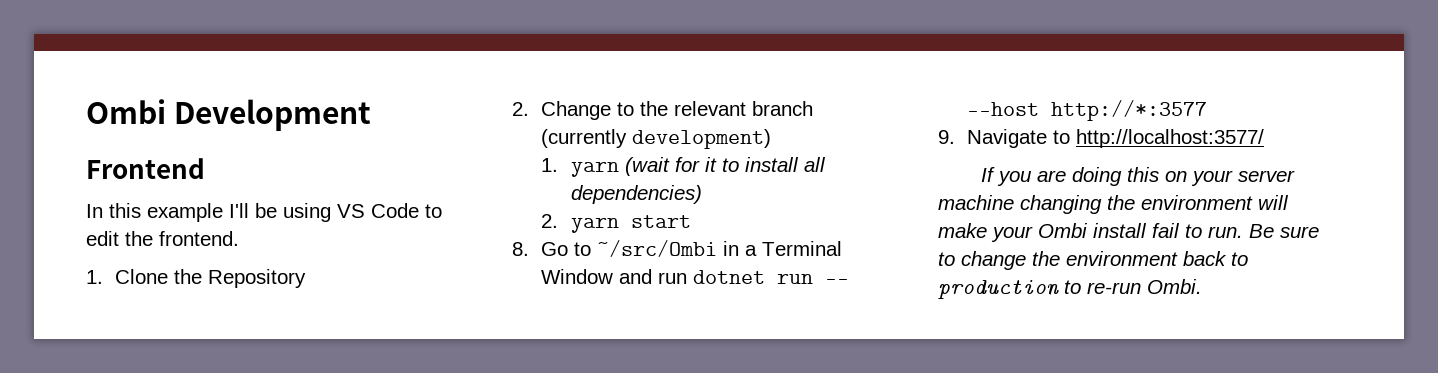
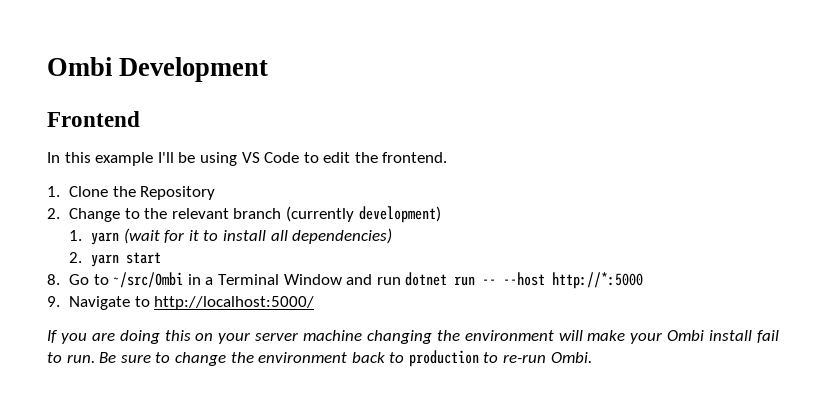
[1051,100,1208,121] http://*:3577 -> [552,272,644,289] http://*:5000
[1076,129,1265,148] http://localhost:3577/ -> [154,296,315,310] http://localhost:5000/

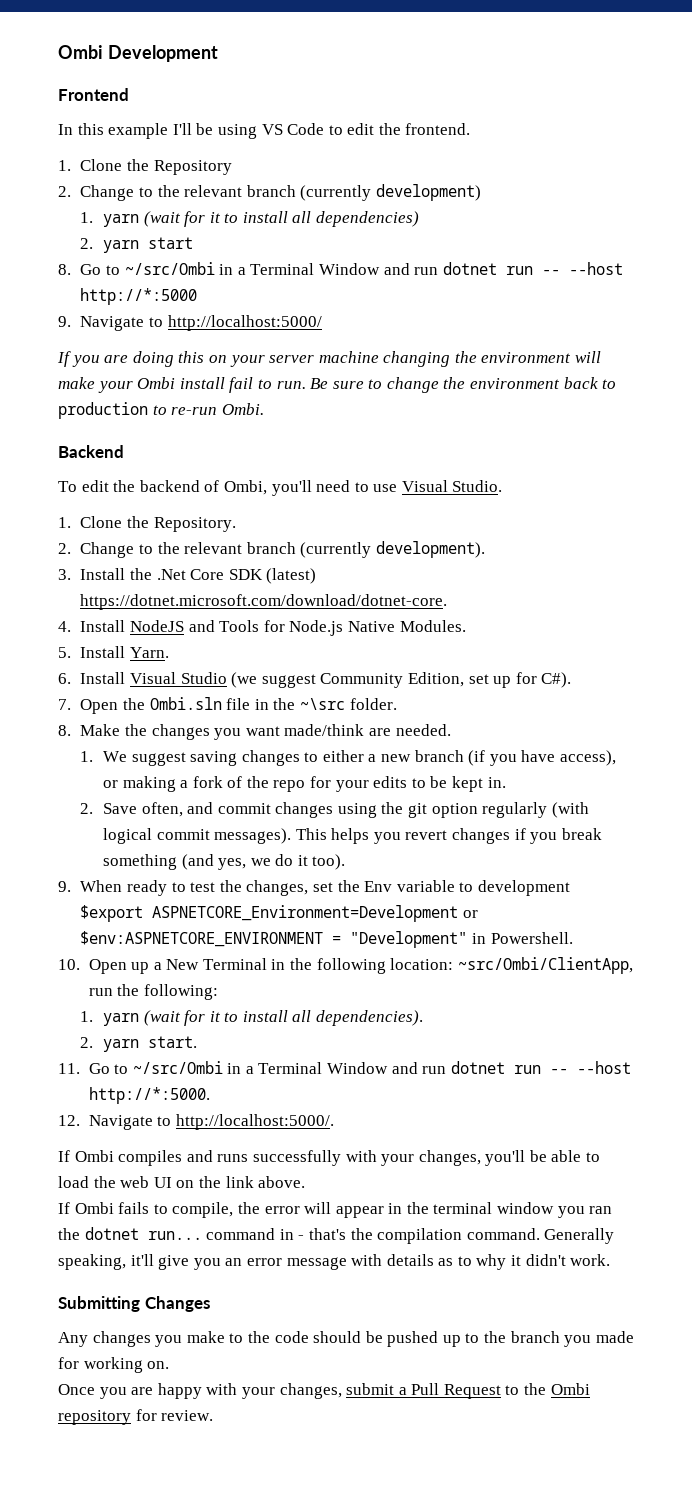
(592, 357) none -> [58,445,124,458] [58,480,503,496] [58,516,236,532] [58,541,486,558] [58,568,317,584] [80,594,448,610] [58,620,466,636] [58,646,170,658] [58,672,572,688] [58,697,397,714] [58,724,451,740] [80,750,617,766] [102,776,506,792] [80,802,589,818] [102,828,602,844] [102,854,346,870] [58,880,570,896] [80,905,479,922] [80,931,573,948] [58,957,633,974] [88,984,218,1000] [80,1010,424,1026] [80,1036,197,1052] [58,1061,631,1074] [88,1087,210,1104] [58,1114,334,1130] [58,1150,601,1166] [58,1176,306,1188] [58,1202,613,1218] [58,1227,615,1244] [58,1254,611,1270] [58,1296,210,1312] [58,1331,634,1347] [58,1357,170,1373] [58,1383,590,1399] [58,1409,214,1425] // Backend // To edit the backend of Ombi, you'll need to use Visual Studio. // 1. Clone the Repository. // 2. Change to the relevant branch (currently development). // 3. Install the .Net Core SDK (latest) https://dotnet.microsoft.com/download/dotnet-core. // 4. Install NodeJS and Tools for Node.js Native Modules. // 5. Install Yarn. // 6. Install Visual Studio (we suggest Community Edition, set up for C#). // 7. Open the Ombi.sln file in the ~\src folder. // 8. Make the changes you want made/think are needed. // 1. We suggest saving changes to either a new branch (if you have access), or making a fork of the repo for your edits to be kept in. // 2. Save often, and commit changes using the git option regularly (with logical commit messages). This helps you revert changes if you break something (and yes, we do it too). // 9. When ready to test the changes, set the Env variable to development $export ASPNETCORE_Environment=Development or $env:ASPNETCORE_ENVIRONMENT = "Development" in Powershell. // 10. Open up a New Terminal in the following location: ~src/Ombi/ClientApp, run the following: // 1. yarn (wait for it to install all dependencies). // 2. yarn start. // 11. Go to ~/src/Ombi in a Terminal Window and run dotnet run -- --host http://*:5000. // 12. Navigate to http://localhost:5000/. // If Ombi compiles and runs successfully with your changes, you'll be able to load the web UI on the link above. // If Ombi fails to compile, the error will appear in the terminal window you ran the dotnet run... command in - that's the compilation command. Generally speaking, it'll give you an error message with details as to why it didn't work. // Submitting Changes // Any changes you make to the code should be pushed up to the branch you made for working on. // Once you are happy with your changes, submit a Pull Request to the Ombi repository for review.

